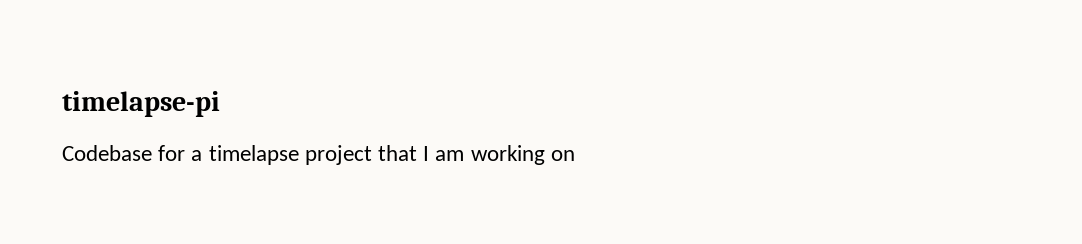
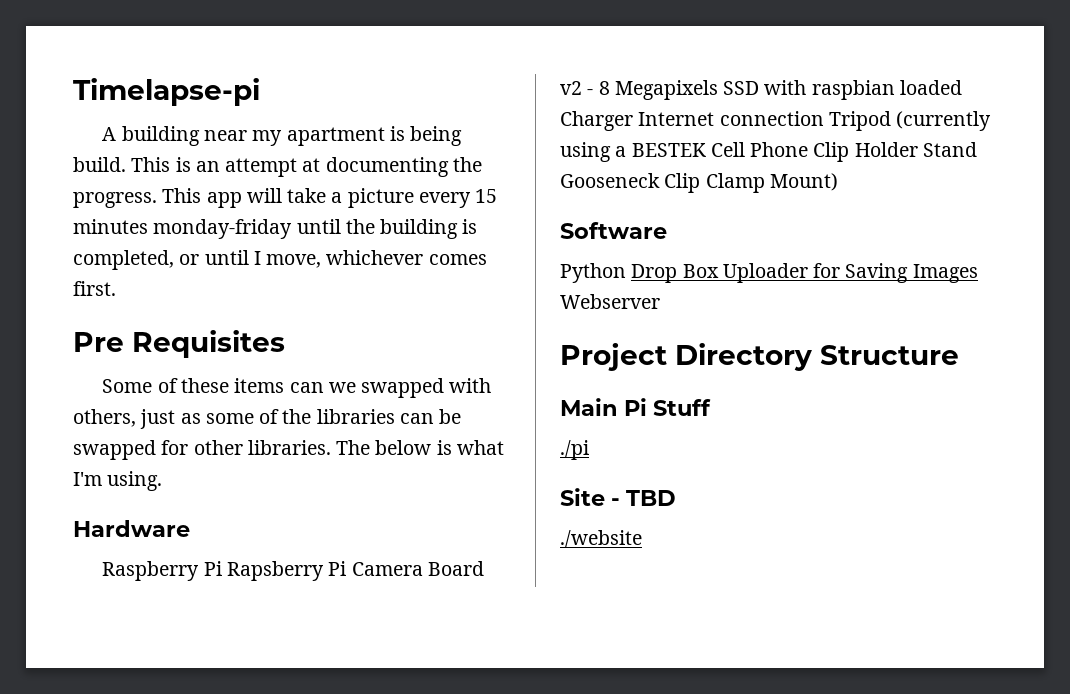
[62,91,220,117] [62,145,575,165] timelapse-pi // Codebase for a timelapse project that I am working on -> [73,78,260,106] [102,126,463,146] [73,157,482,177] [73,188,498,208] [73,219,478,239] [73,250,487,270] [73,281,116,296] [73,330,285,358] [102,378,492,398] [73,409,462,429] [73,440,504,460] [73,471,163,491] [73,520,190,537] [102,561,484,581] [560,80,962,100] [560,111,992,131] [560,142,977,162] [560,173,838,193] [560,222,667,239] [560,263,978,283] [560,294,660,309] [560,343,959,371] [560,398,712,416] [560,440,589,460] [560,488,677,506] [560,530,642,548] Timelapse-pi // A building near my apartment is being build. This is an attempt at documenting the progress. This app will take a picture every 15 minutes monday-friday until the building is completed, or until I move, whichever comes first. // Pre Requisites // Some of these items can we swapped with others, just as some of the libraries can be swapped for other libraries. The below is what I'm using. // Hardware // Raspberry Pi Rapsberry Pi Camera Board v2 - 8 Megapixels SSD with raspbian loaded Charger Internet connection Tripod (currently using a BESTEK Cell Phone Clip Holder Stand Gooseneck Clip Clamp Mount) // Software // Python Drop Box Uploader for Saving Images Webserver // Project Directory Structure // Main Pi Stuff // ./pi // Site - TBD // ./website

